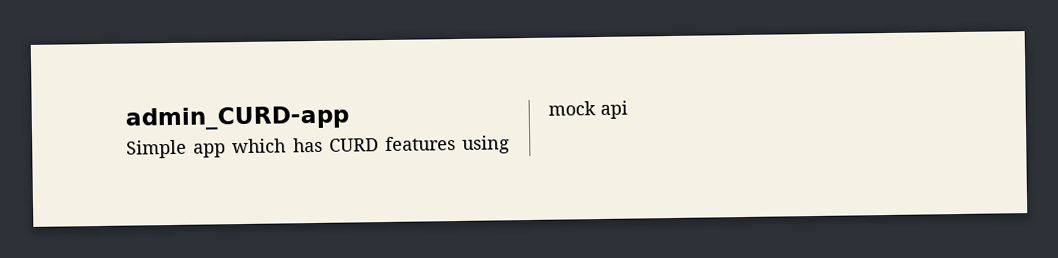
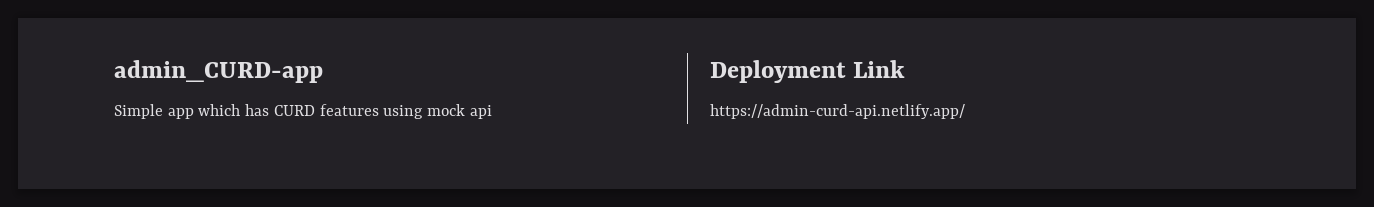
(628, 109) none -> [710,60,906,83] [710,104,965,119] // Deployment Link // https://admin-curd-api.netlify.app/

